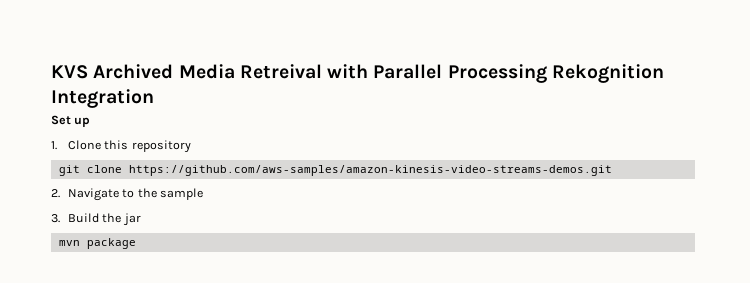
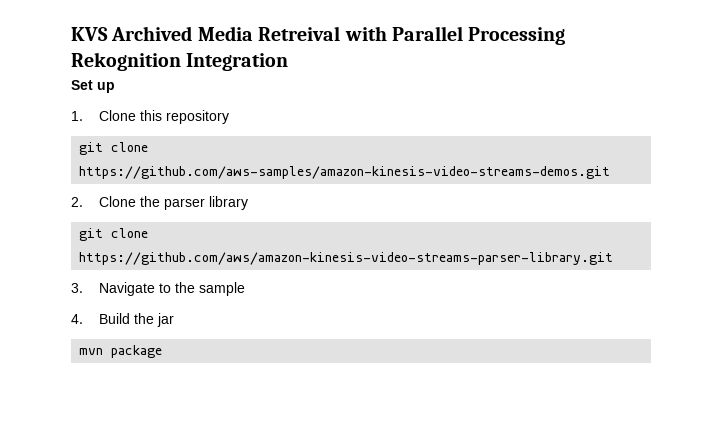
(60, 193) none -> [98,196,248,210] [79,228,149,241] [79,252,614,265] [71,283,83,293] Clone the parser library // git clone https://github.com/aws/amazon-kinesis-video-streams-parser-library.git // 3.
[51,214,60,223] 3. -> [71,314,83,324] 4.

